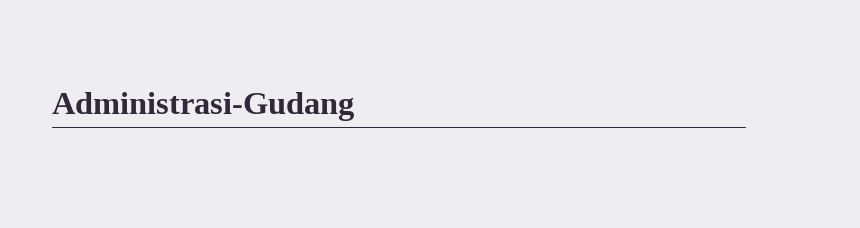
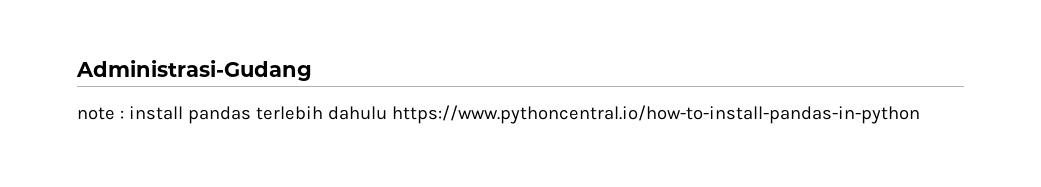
(354, 106) none -> [77,105,920,124] // note : install pandas terlebih dahulu https://www.pythoncentral.io/how-to-install-pandas-in-python

